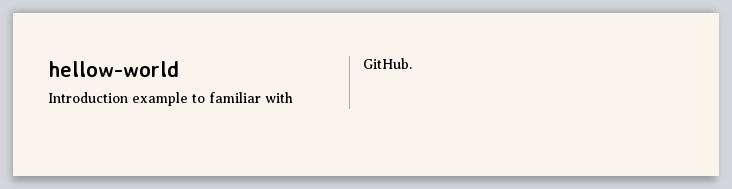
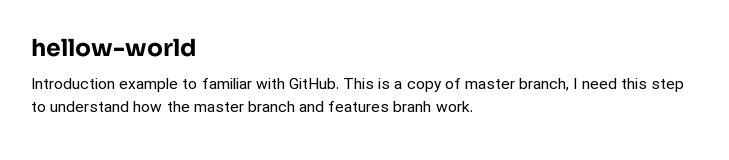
(412, 63) none -> [343,78,684,92] [31,101,473,112] This is a copy of master branch, I need this step to understand how the master branch and features branh work.

